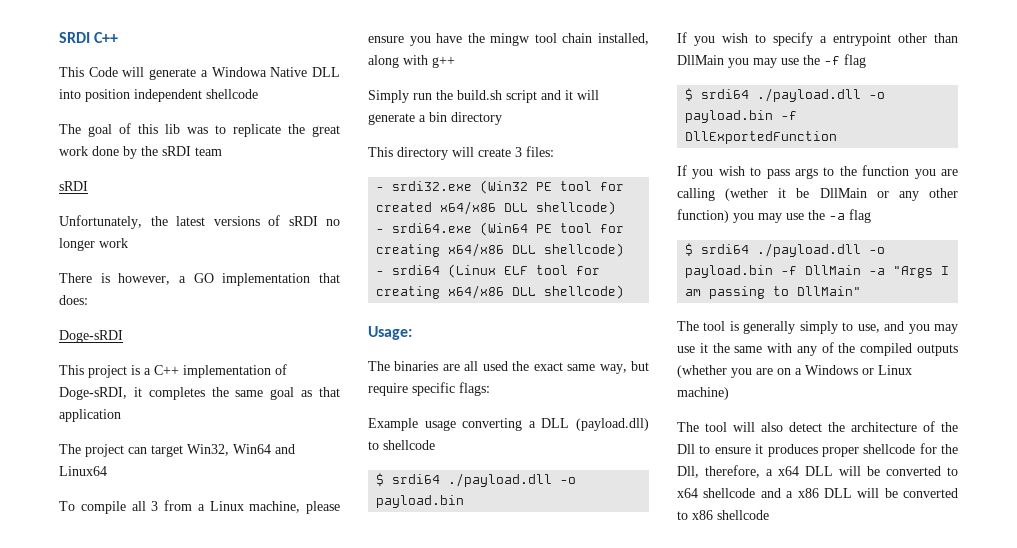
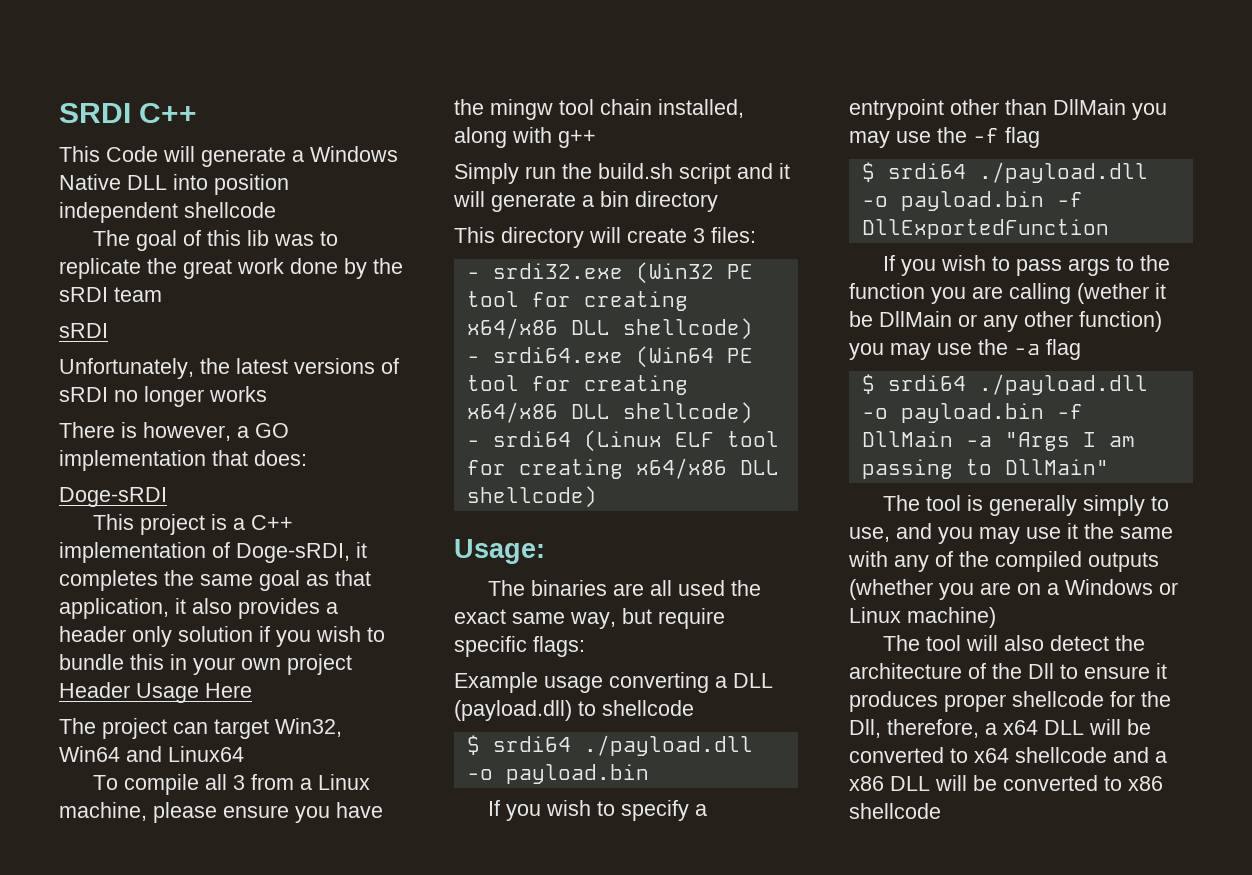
[211,67,267,77] Windowa -> [310,146,398,162] Windows
[99,238,128,248] work -> [209,386,267,402] works
[59,409,121,422] application -> [59,598,338,619] [59,626,385,647] [59,654,352,675] [59,682,252,703] application, it also provides a header only solution if you wish to bundle this in your own project Header Usage Here
[376,202,433,212] created -> [583,291,688,311] creating

